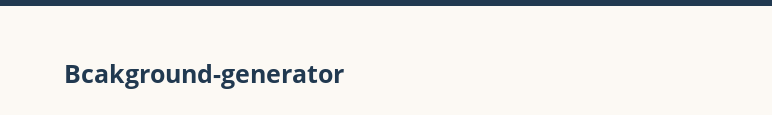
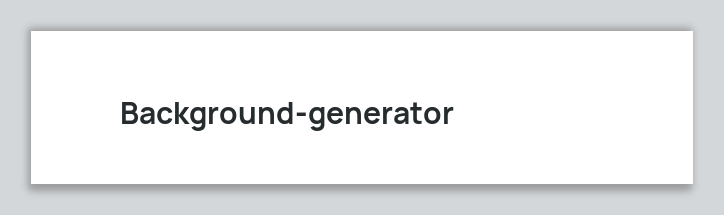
[64,64,344,89] Bcakground-generator -> [120,102,454,131] Background-generator

